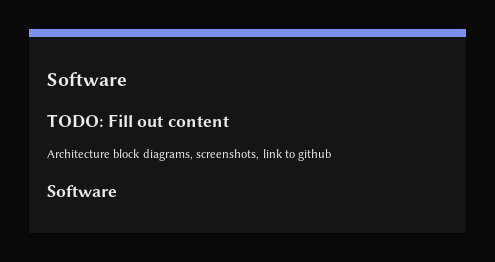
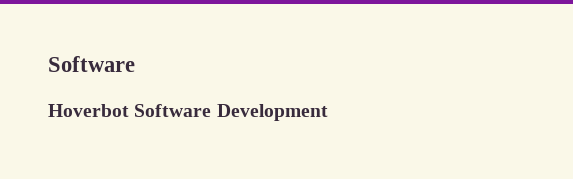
[47,114,230,128] [47,149,332,161] [47,185,117,197] TODO: Fill out content // Architecture block diagrams, screenshots, link to github // Software -> [48,104,328,121] Hoverbot Software Development

